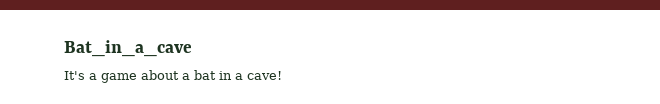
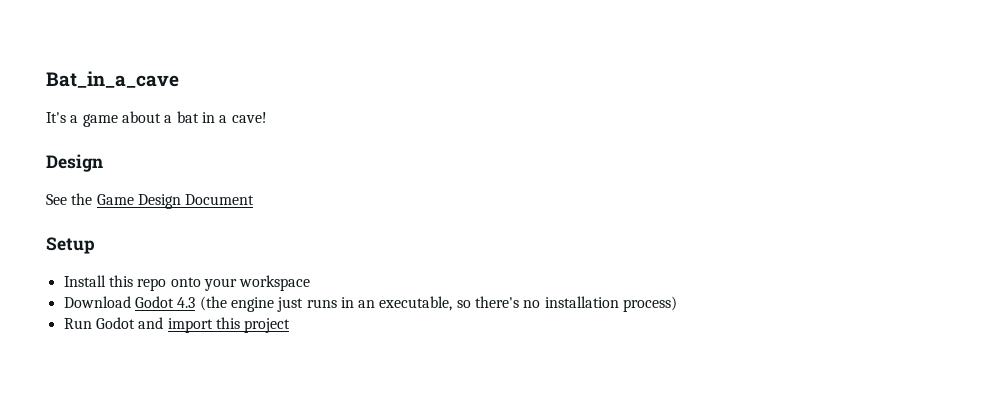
(282, 75) none -> [46,154,103,172] [46,193,255,209] [46,237,95,254] [63,275,311,291] [63,296,678,312] [63,317,291,333] // Design // See the Game Design Document // Setup // Install this repo onto your workspace // Download Godot 4.3 (the engine just runs in an executable, so there's no installation process) // Run Godot and import this project

